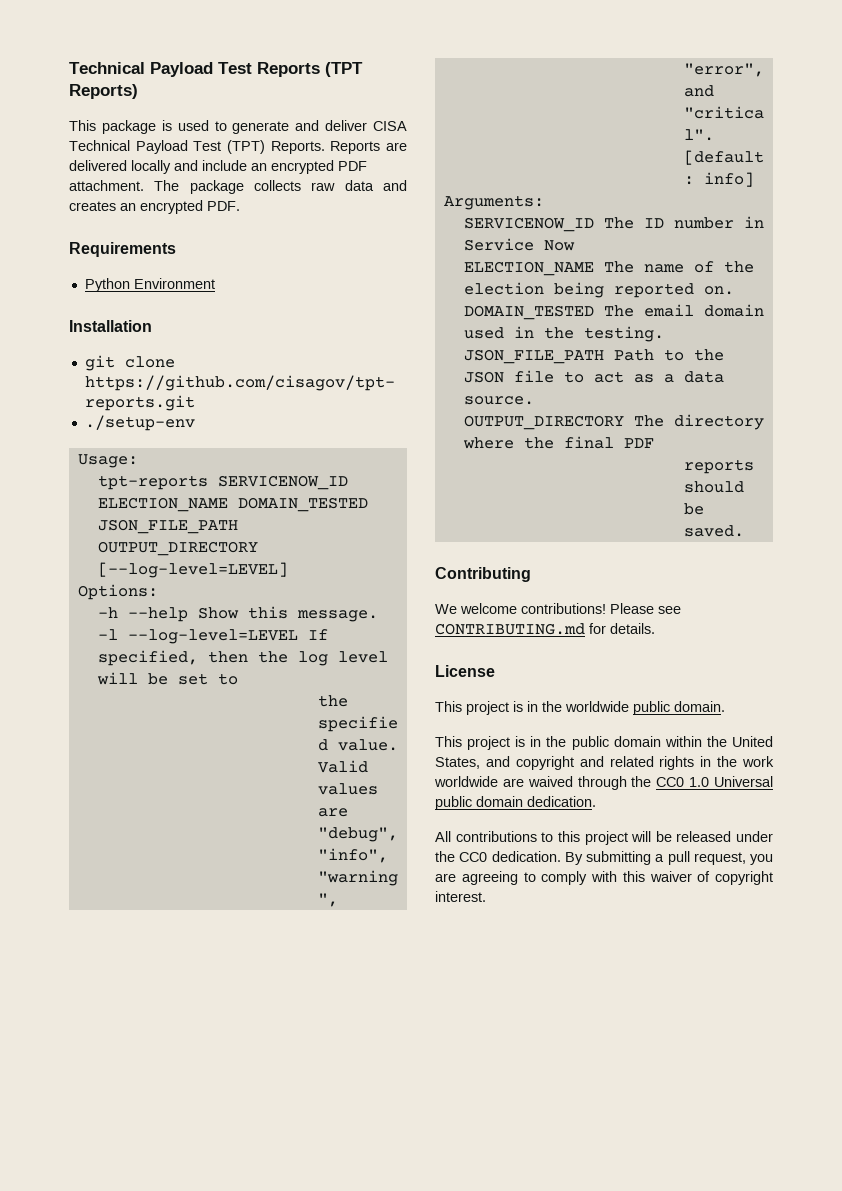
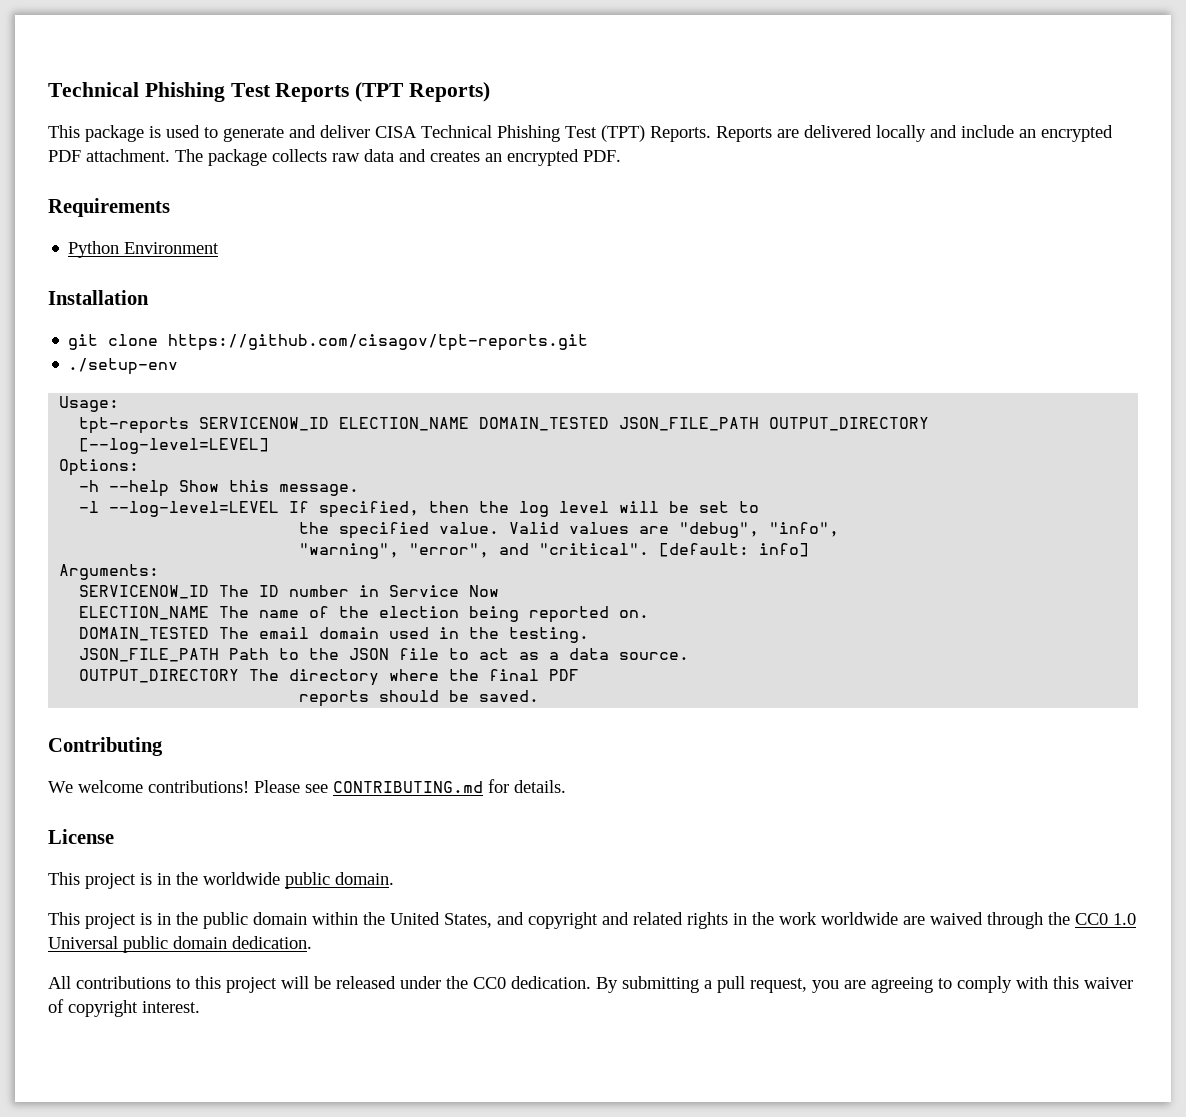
[69,62,213,77] Technical Payload -> [48,82,225,102] Technical Phishing
[135,140,188,154] Payload -> [497,125,560,142] Phishing

